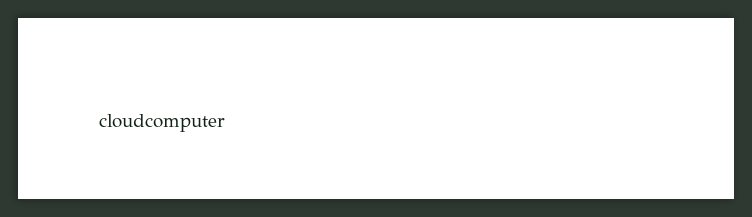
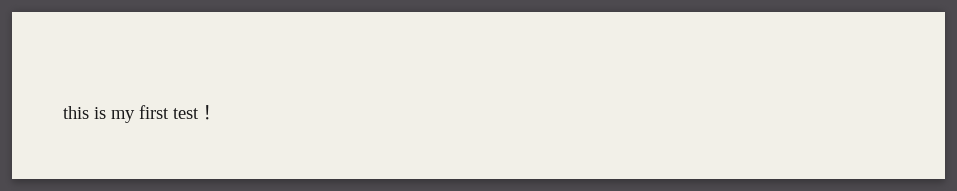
[99,114,225,132] cloudcomputer -> [63,105,217,123] this is my first test！

